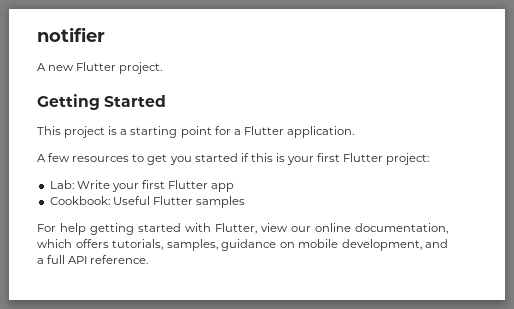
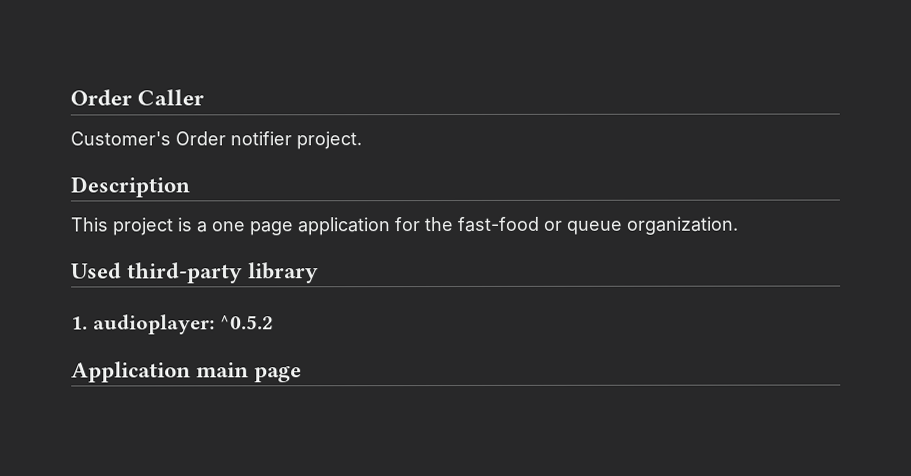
[37,27,105,42] [37,62,117,71] notifier // A new Flutter -> [70,89,205,106] [70,131,292,146] Order Caller // Customer's Order notifier
[37,94,167,110] Getting Started -> [70,176,190,198] Description
[130,126,354,138] [37,153,430,165] [49,180,235,192] [49,196,245,208] [37,223,448,235] [37,239,448,251] [37,255,149,264] starting point for a Flutter application. // A few resources to get you started if this is your first Flutter project: // Lab: Write your first Flutter app // Cookbook: Useful Flutter samples // For help getting started with Flutter, view our online documentation, which offers tutorials, samples, guidance on mobile development, and a full API reference. -> [211,216,738,236] [71,262,320,284] [71,314,275,335] [71,361,303,383] one page application for the fast-food or queue organization. // Used third-party library // 1. audioplayer: ^0.5.2 // Application main page

